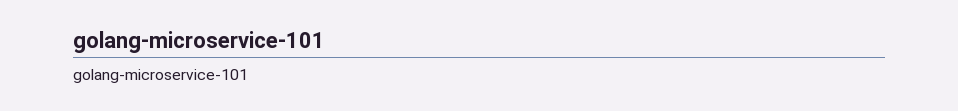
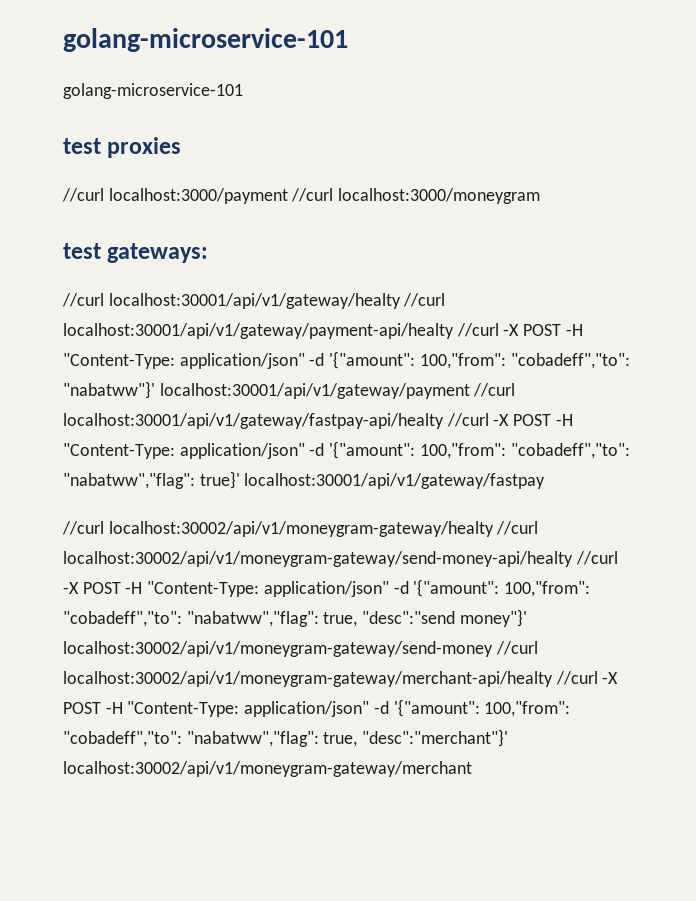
(248, 76) none -> [63,137,182,158] [62,188,541,204] [63,243,209,263] [62,293,446,309] [63,323,583,339] [63,351,630,369] [63,381,516,399] [63,413,573,429] [63,441,630,459] [63,471,546,489] [62,521,539,537] [63,551,618,567] [63,579,591,597] [63,609,527,627] [63,641,538,657] [63,671,619,687] [63,699,571,717] [63,729,509,747] [63,761,472,777] // test proxies // //curl localhost:3000/payment //curl localhost:3000/moneygram // test gateways: // //curl localhost:30001/api/v1/gateway/healty //curl localhost:30001/api/v1/gateway/payment-api/healty //curl -X POST -H "Content-Type: application/json" -d '{"amount": 100,"from": "cobadeff","to": "nabatww"}' localhost:30001/api/v1/gateway/payment //curl localhost:30001/api/v1/gateway/fastpay-api/healty //curl -X POST -H "Content-Type: application/json" -d '{"amount": 100,"from": "cobadeff","to": "nabatww","flag": true}' localhost:30001/api/v1/gateway/fastpay // //curl localhost:30002/api/v1/moneygram-gateway/healty //curl localhost:30002/api/v1/moneygram-gateway/send-money-api/healty //curl -X POST -H "Content-Type: application/json" -d '{"amount": 100,"from": "cobadeff","to": "nabatww","flag": true, "desc":"send money"}' localhost:30002/api/v1/moneygram-gateway/send-money //curl localhost:30002/api/v1/moneygram-gateway/merchant-api/healty //curl -X POST -H "Content-Type: application/json" -d '{"amount": 100,"from": "cobadeff","to": "nabatww","flag": true, "desc":"merchant"}' localhost:30002/api/v1/moneygram-gateway/merchant

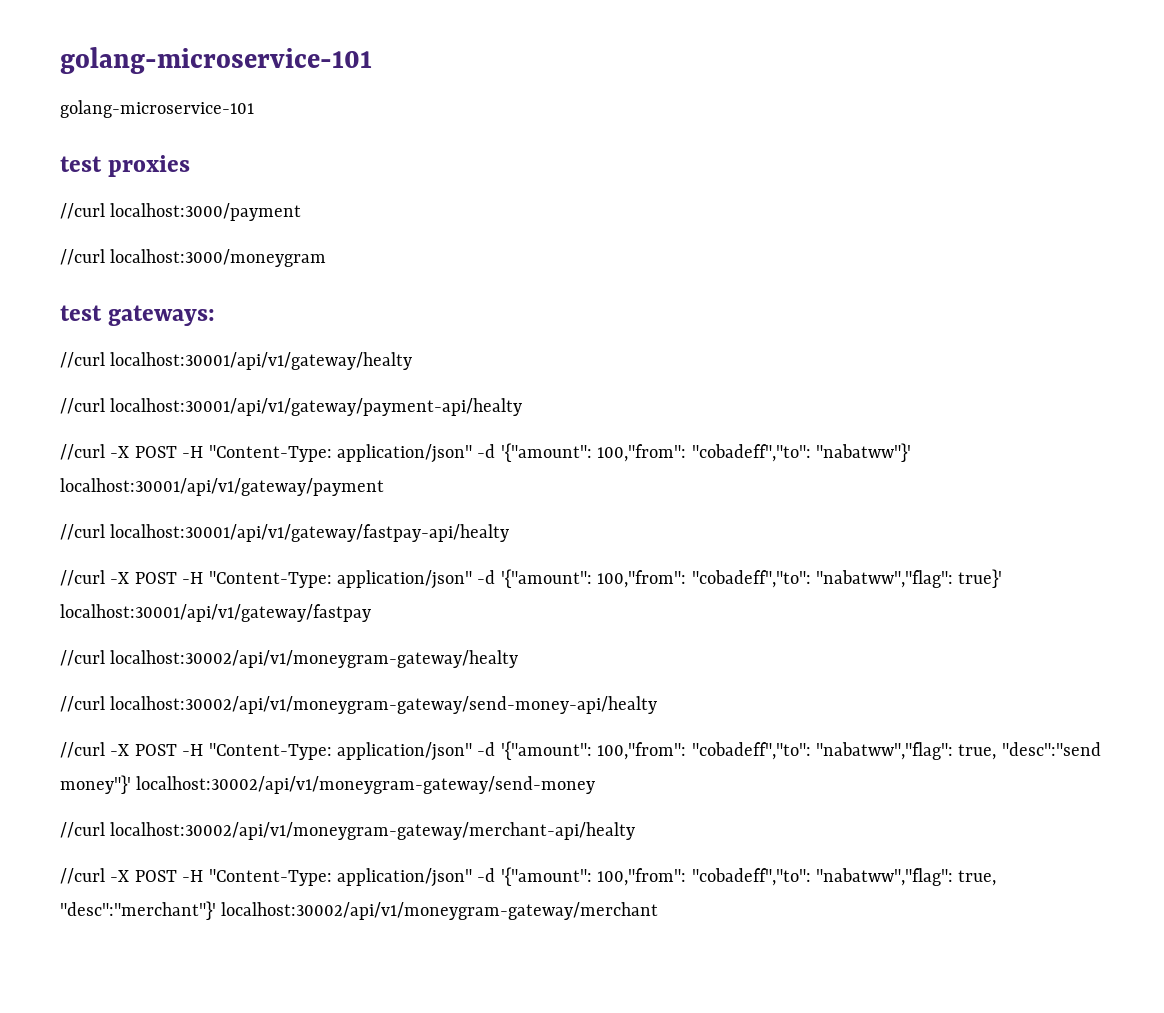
(288, 196) none -> (302, 212) //
(401, 301) none -> (413, 361) //
(454, 331) none -> (523, 407) //
(470, 391) none -> (384, 487) //
(444, 421) none -> (510, 533) //
(494, 529) none -> (519, 659) //
(573, 559) none -> (658, 705) //
(493, 649) none -> (596, 785) //
(553, 679) none -> (636, 831) //

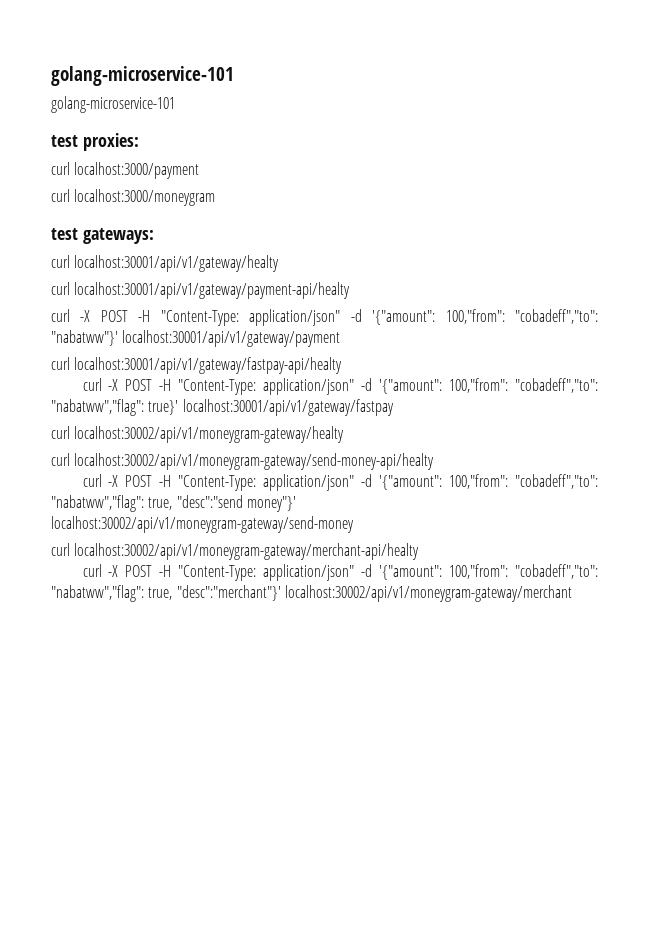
[108,155,191,177] [60,203,105,219] proxies // //curl -> [82,133,139,151] [51,162,70,175] proxies: // curl
[60,249,105,265] //curl -> [51,189,70,202] curl
[60,352,105,368] //curl -> [51,255,70,268] curl
[60,398,105,414] //curl -> [51,282,70,295] curl
[60,444,105,460] //curl -> [51,309,70,322] curl
[60,524,105,540] //curl -> [51,357,70,370] curl
[60,570,105,586] //curl -> [82,378,102,391] curl
[60,650,105,666] //curl -> [51,426,70,439] curl
[60,696,105,712] //curl -> [51,453,70,466] curl
[60,742,105,758] //curl -> [82,474,102,487] curl
[60,822,105,838] //curl -> [51,543,70,556] curl
[60,868,105,884] //curl -> [82,564,102,577] curl

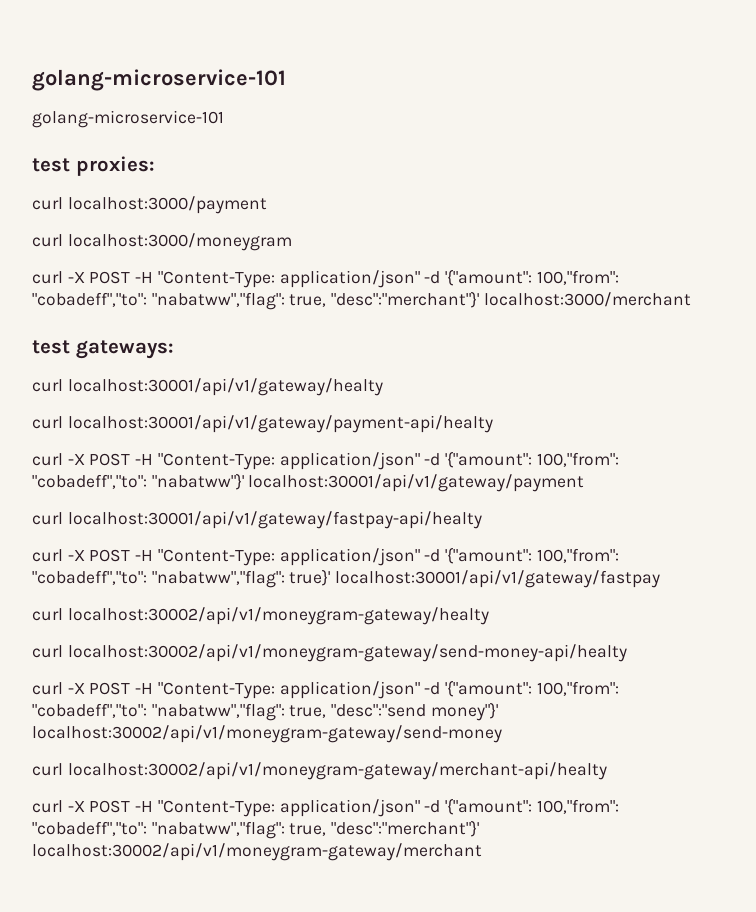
(216, 197) none -> [32,269,619,288] [32,291,691,310] // curl -X POST -H "Content-Type: application/json" -d '{"amount": 100,"from": "cobadeff","to": "nabatww","flag": true, "desc":"merchant"}' localhost:3000/merchant

